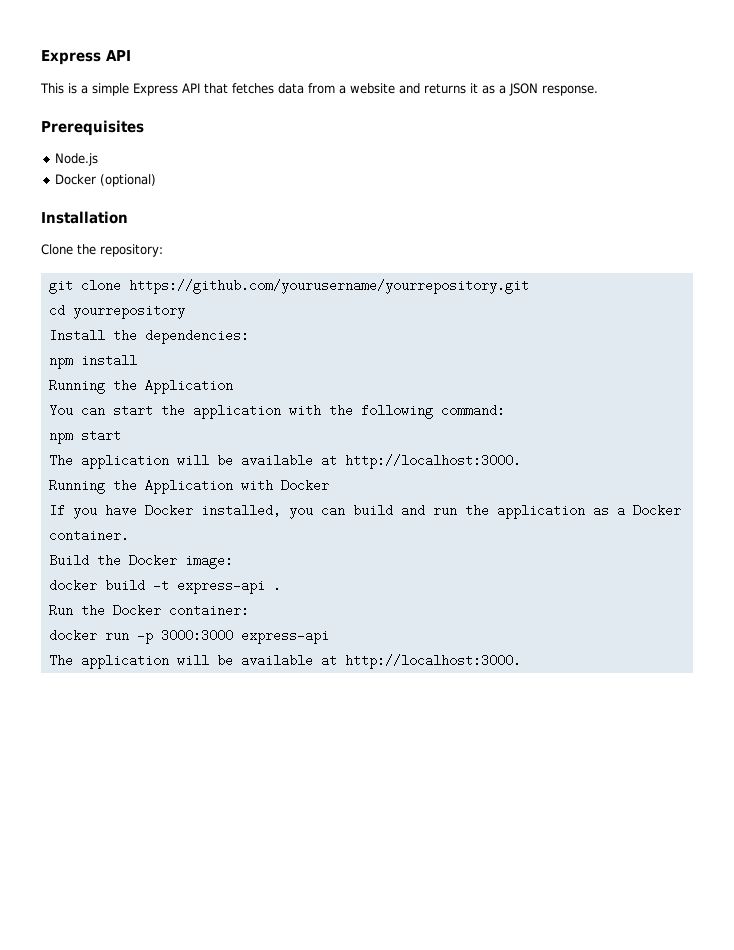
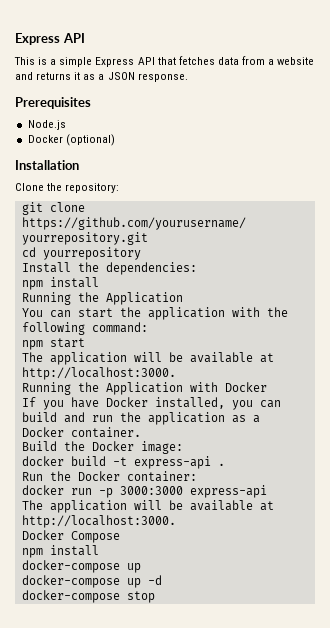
(521, 661) none -> [21,530,120,543] [21,545,99,558] [21,560,141,573] [21,575,162,588] [21,590,155,603] // Docker Compose // npm install // docker-compose up // docker-compose up -d // docker-compose stop

